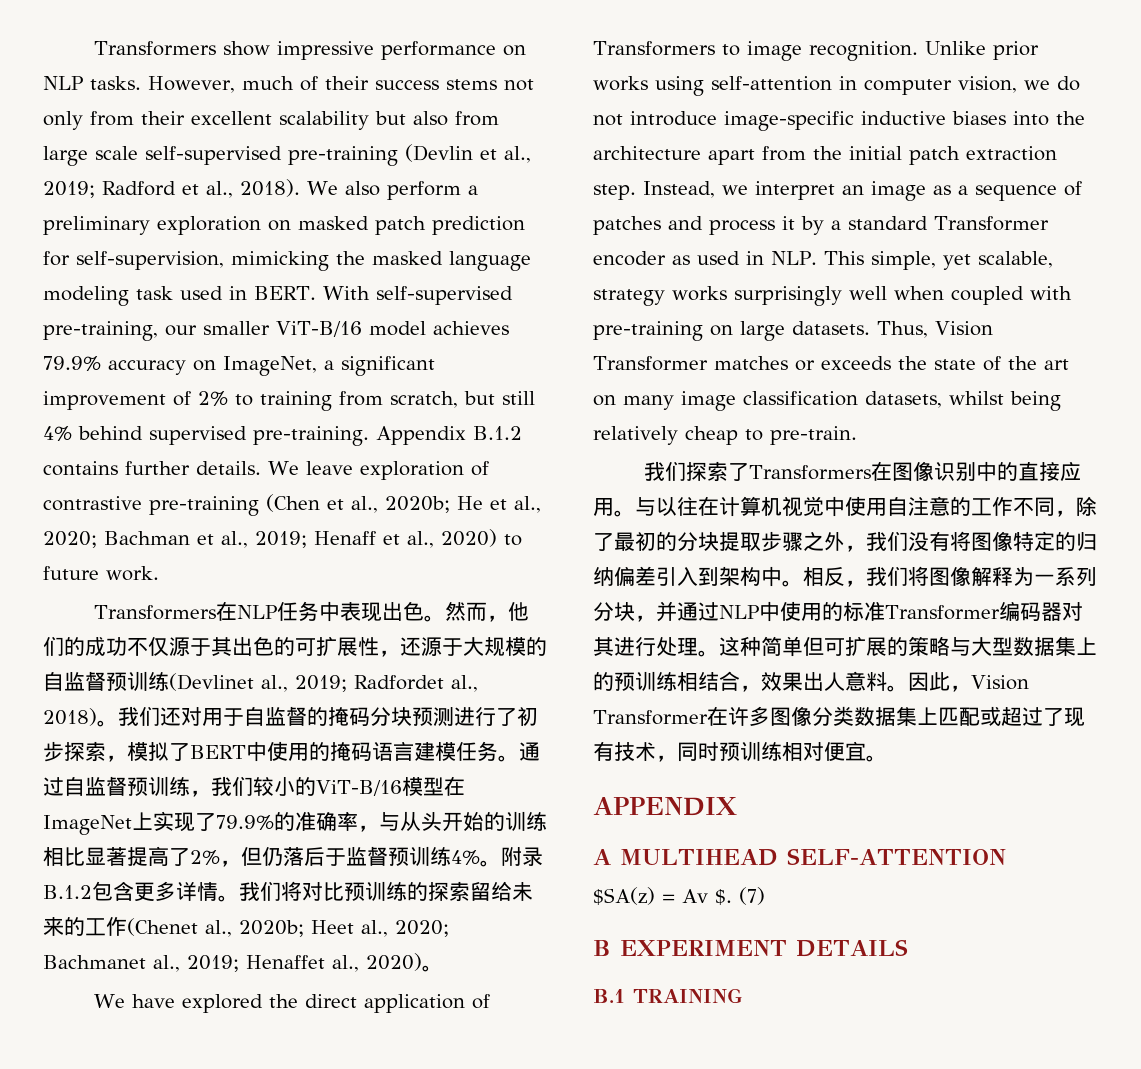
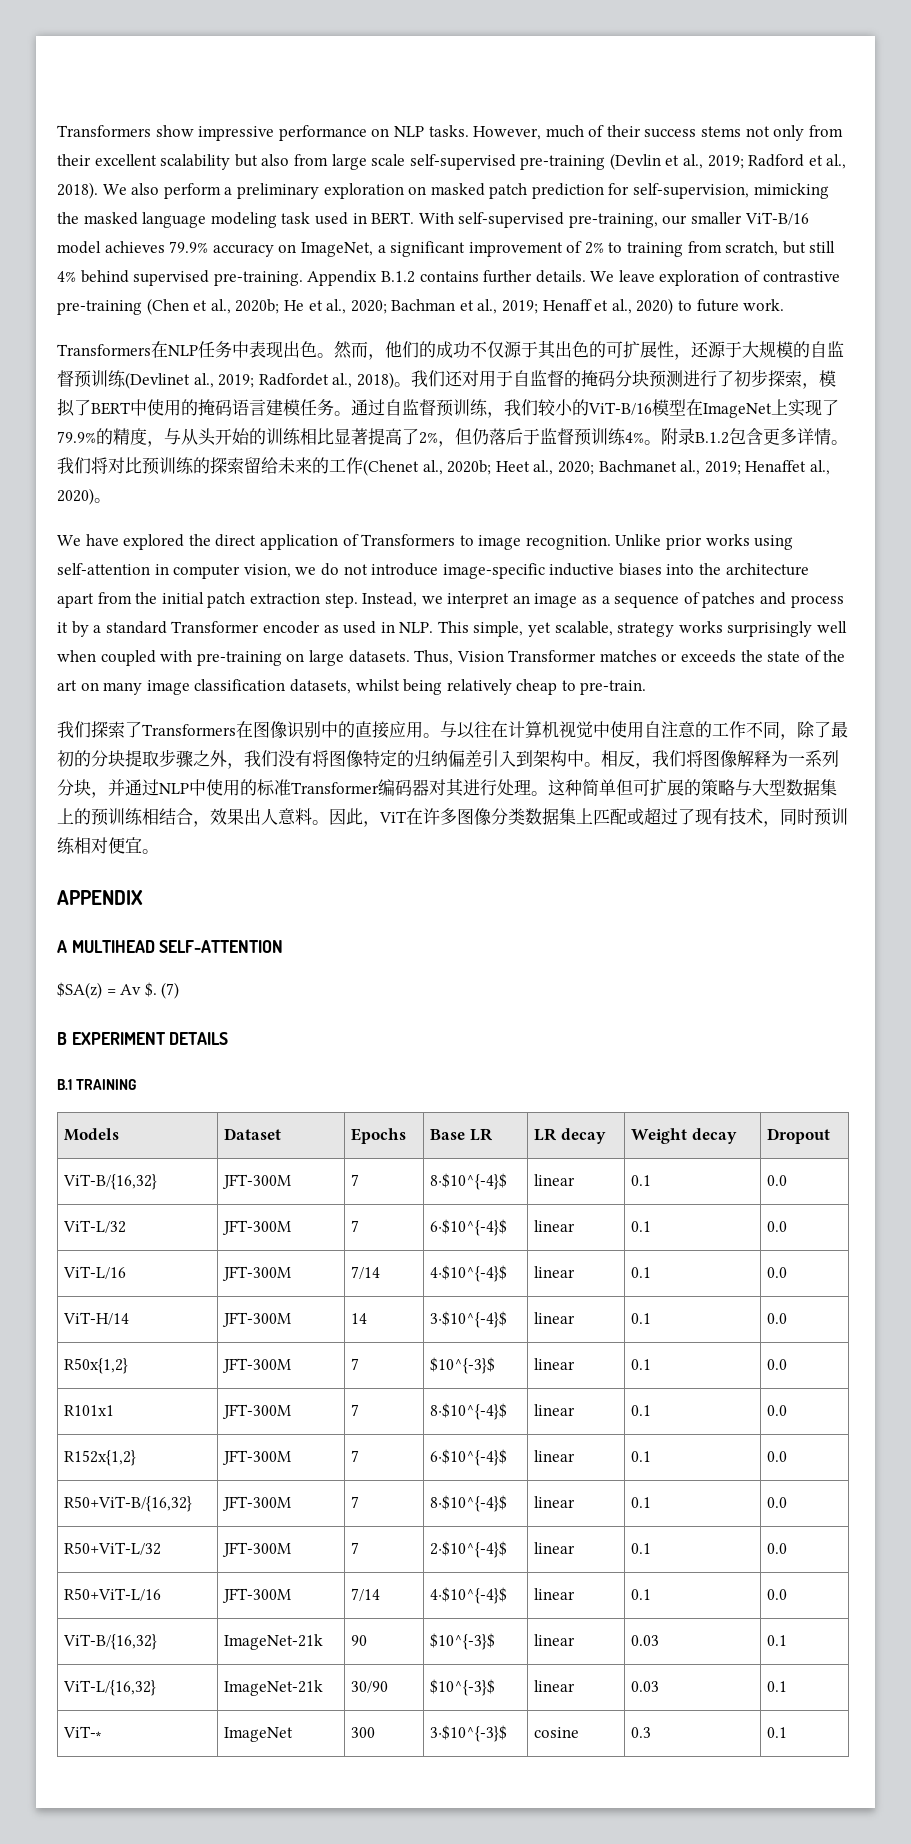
[295,811,358,831] 准确率 -> [113,428,147,445] 精度
[971,675,1029,690] [593,710,708,725] Vision Transformer -> [379,811,407,823] ViT
(743, 995) none -> [64,1128,120,1141] [224,1128,282,1140] [351,1128,407,1144] [430,1128,493,1141] [534,1128,606,1144] [631,1128,737,1144] [767,1128,831,1144] [63,1174,158,1190] [222,1174,292,1189] [351,1174,360,1186] [430,1173,508,1190] [534,1174,576,1186] [631,1175,652,1186] [767,1175,788,1186] [63,1220,127,1233] [222,1220,292,1235] [351,1220,360,1232] [430,1219,508,1236] [534,1220,576,1232] [631,1221,652,1232] [767,1221,788,1232] [63,1266,127,1279] [222,1266,292,1281] [351,1266,381,1279] [430,1265,508,1282] [534,1266,576,1278] [631,1267,652,1278] [767,1267,788,1278] [63,1312,130,1325] [222,1312,292,1327] [351,1313,368,1324] [430,1311,508,1328] [534,1312,576,1324] [631,1313,652,1324] [767,1313,788,1324] [64,1358,129,1374] [222,1358,292,1373] [351,1358,360,1370] [430,1357,496,1374] [534,1358,576,1370] [631,1359,652,1370] [767,1359,788,1370] [64,1405,115,1416] [222,1404,292,1419] [351,1404,360,1416] [430,1403,508,1420] [534,1404,576,1416] [631,1405,652,1416] [767,1405,788,1416] [64,1450,137,1466] [222,1450,292,1465] [351,1450,360,1462] [430,1449,508,1466] [534,1450,576,1462] [631,1451,652,1462] [767,1451,788,1462] [64,1496,193,1512] [222,1496,292,1511] [351,1496,360,1508] [430,1495,508,1512] [534,1496,576,1508] [631,1497,652,1508] [767,1497,788,1508] [64,1542,162,1555] [222,1542,292,1557] [351,1542,360,1554] [430,1541,508,1558] [534,1542,576,1554] [631,1543,652,1554] [767,1543,788,1554] [64,1588,162,1601] [222,1588,292,1603] [351,1588,381,1601] [430,1587,508,1604] [534,1588,576,1600] [631,1589,652,1600] [767,1589,788,1600] [63,1634,158,1650] [224,1634,324,1650] [351,1635,368,1646] [430,1633,496,1650] [534,1634,576,1646] [631,1635,660,1646] [767,1635,788,1646] [63,1680,157,1696] [224,1680,324,1696] [351,1681,389,1693] [430,1679,496,1696] [534,1680,576,1692] [631,1681,660,1692] [767,1681,788,1692] [63,1726,103,1738] [224,1727,294,1742] [351,1727,376,1738] [430,1725,508,1742] [534,1727,580,1738] [631,1727,652,1738] [767,1727,788,1738] // Models | Dataset | Epochs | Base LR | LR decay | Weight decay | Dropout // ViT-B/{16,32} | JFT-300M | 7 | 8·$10^{-4}$ | linear | 0.1 | 0.0 // ViT-L/32 | JFT-300M | 7 | 6·$10^{-4}$ | linear | 0.1 | 0.0 // ViT-L/16 | JFT-300M | 7/14 | 4·$10^{-4}$ | linear | 0.1 | 0.0 // ViT-H/14 | JFT-300M | 14 | 3·$10^{-4}$ | linear | 0.1 | 0.0 // R50x{1,2} | JFT-300M | 7 | $10^{-3}$ | linear | 0.1 | 0.0 // R101x1 | JFT-300M | 7 | 8·$10^{-4}$ | linear | 0.1 | 0.0 // R152x{1,2} | JFT-300M | 7 | 6·$10^{-4}$ | linear | 0.1 | 0.0 // R50+ViT-B/{16,32} | JFT-300M | 7 | 8·$10^{-4}$ | linear | 0.1 | 0.0 // R50+ViT-L/32 | JFT-300M | 7 | 2·$10^{-4}$ | linear | 0.1 | 0.0 // R50+ViT-L/16 | JFT-300M | 7/14 | 4·$10^{-4}$ | linear | 0.1 | 0.0 // ViT-B/{16,32} | ImageNet-21k | 90 | $10^{-3}$ | linear | 0.03 | 0.1 // ViT-L/{16,32} | ImageNet-21k | 30/90 | $10^{-3}$ | linear | 0.03 | 0.1 // ViT-∗ | ImageNet | 300 | 3·$10^{-3}$ | cosine | 0.3 | 0.1

